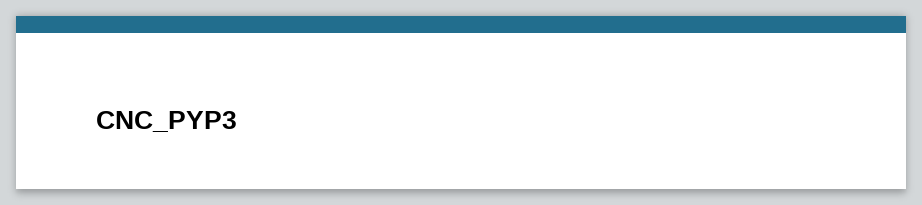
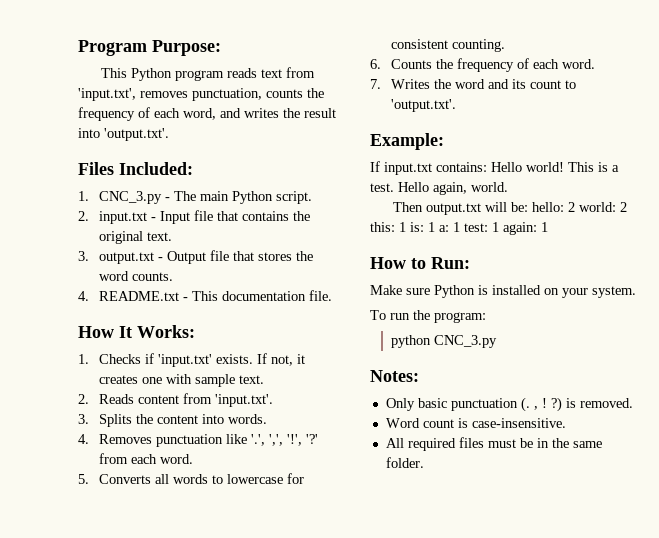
[96,111,237,132] CNC_PYP3 -> [78,40,221,56] [101,67,316,81] [78,88,324,101] [78,107,336,121] [78,128,169,141] [78,162,193,175] [78,191,313,204] [78,210,311,224] [99,231,173,244] [78,250,314,264] [99,271,174,281] [78,290,333,301] [78,325,195,338] [78,353,306,367] [99,374,265,387] [78,393,274,407] [78,414,268,427] [78,434,319,447] [99,453,194,464] [78,473,305,484] [391,39,506,52] [370,58,596,72] [370,79,577,89] [391,99,457,112] [370,133,444,150] [370,161,619,175] [370,182,508,195] [393,202,628,215] [370,222,548,235] [370,257,470,269] [370,285,636,298] [370,310,486,323] [391,335,498,348] [370,370,419,382] [385,397,633,412] [385,418,566,428] [385,437,602,451] [385,457,424,468] Program Purpose: // This Python program reads text from 'input.txt', removes punctuation, counts the frequency of each word, and writes the result into 'output.txt'. // Files Included: // 1. CNC_3.py - The main Python script. // 2. input.txt - Input file that contains the original text. // 3. output.txt - Output file that stores the word counts. // 4. README.txt - This documentation file. // How It Works: // 1. Checks if 'input.txt' exists. If not, it creates one with sample text. // 2. Reads content from 'input.txt'. // 3. Splits the content into words. // 4. Removes punctuation like '.', ',', '!', '?' from each word. // 5. Converts all words to lowercase for consistent counting. // 6. Counts the frequency of each word. // 7. Writes the word and its count to 'output.txt'. // Example: // If input.txt contains: Hello world! This is a test. Hello again, world. // Then output.txt will be: hello: 2 world: 2 this: 1 is: 1 a: 1 test: 1 again: 1 // How to Run: // Make sure Python is installed on your system. // To run the program: // python CNC_3.py // Notes: // Only basic punctuation (. , ! ?) is removed. // Word count is case-insensitive. // All required files must be in the same folder.

